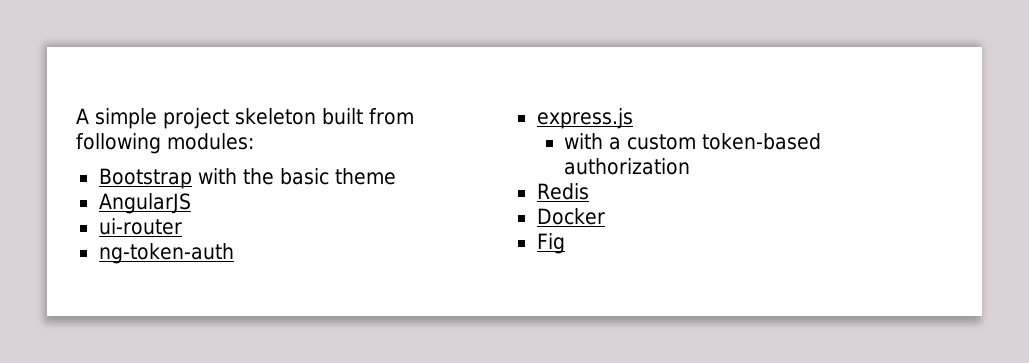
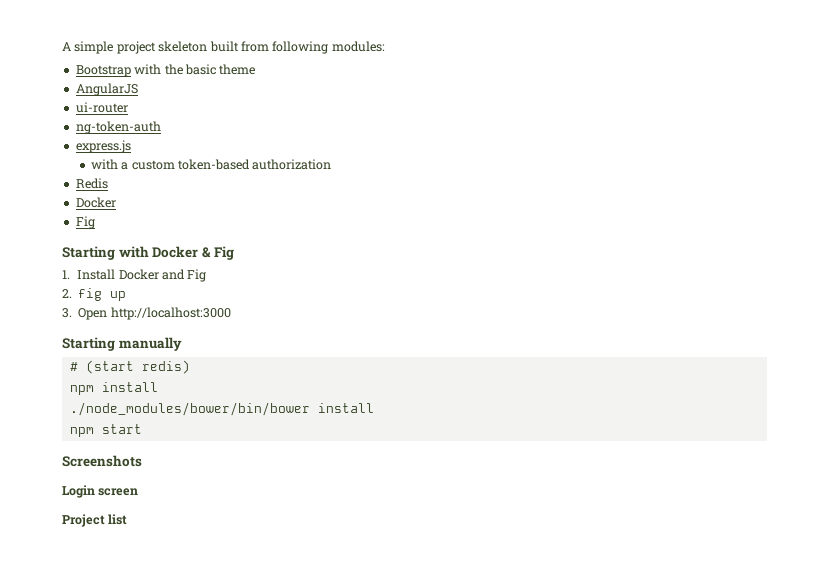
(565, 243) none -> [62,246,234,260] [62,269,207,282] [62,288,127,301] [62,307,231,320] [62,337,182,351] [69,360,190,374] [69,382,158,395] [69,402,374,416] [69,424,142,437] [62,455,142,467] [62,485,139,498] [62,514,128,527] // Starting with Docker & Fig // 1. Install Docker and Fig // 2. fig up // 3. Open http://localhost:3000 // Starting manually // # (start redis) // npm install // ./node_modules/bower/bin/bower install // npm start // Screenshots // Login screen // Project list

